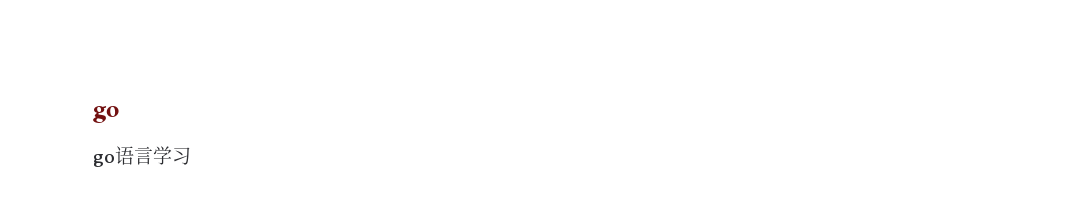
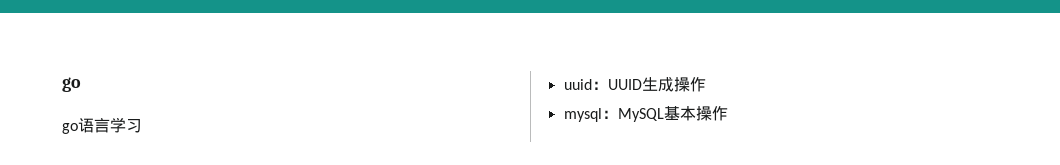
(191, 156) none -> [563,77,706,92] [563,106,728,122] // uuid：UUID生成操作 // mysql：MySQL基本操作

